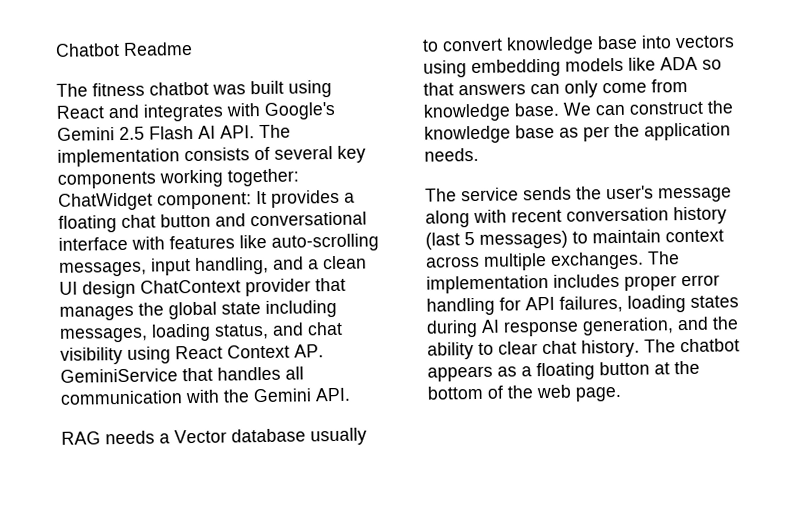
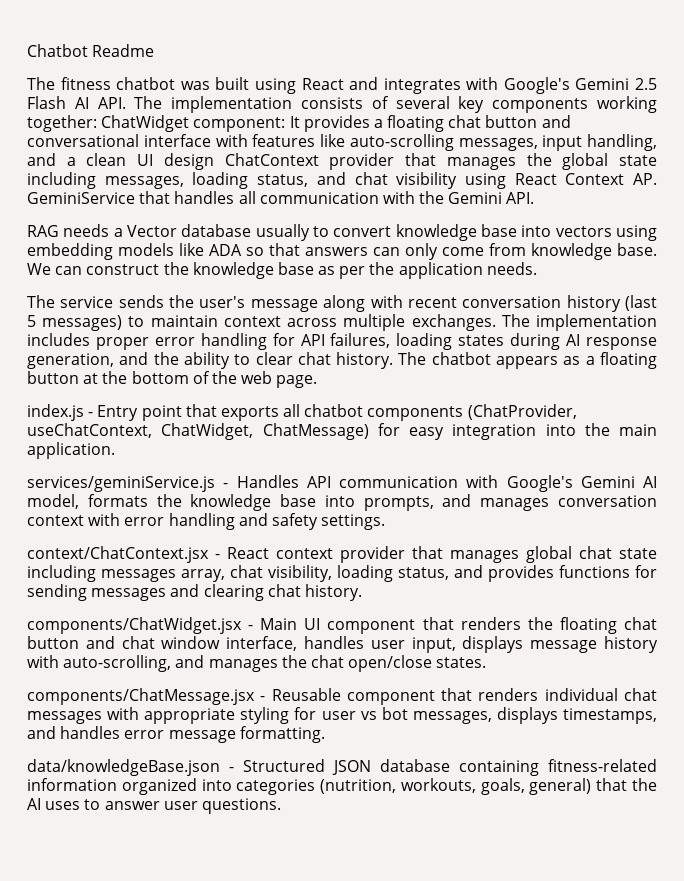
(622, 394) none -> [27,404,577,421] [27,423,657,440] [27,442,115,459] [27,475,657,492] [27,494,657,511] [27,513,386,530] [27,546,657,563] [27,565,657,582] [27,584,362,601] [27,617,658,634] [27,636,658,653] [27,655,487,672] [27,688,657,705] [27,707,658,724] [27,726,325,743] [27,759,657,776] [27,778,657,795] [27,798,281,814] // index.js - Entry point that exports all chatbot components (ChatProvider, useChatContext, ChatWidget, ChatMessage) for easy integration into the main application. // services/geminiService.js - Handles API communication with Google's Gemini AI model, formats the knowledge base into prompts, and manages conversation context with error handling and safety settings. // context/ChatContext.jsx - React context provider that manages global chat state including messages array, chat visibility, loading status, and provides functions for sending messages and clearing chat history. // components/ChatWidget.jsx - Main UI component that renders the floating chat button and chat window interface, handles user input, displays message history with auto-scrolling, and manages the chat open/close states. // components/ChatMessage.jsx - Reusable component that renders individual chat messages with appropriate styling for user vs bot messages, displays timestamps, and handles error message formatting. // data/knowledgeBase.json - Structured JSON database containing fitness-related information organized into categories (nutrition, workouts, goals, general) that the AI uses to answer user questions.

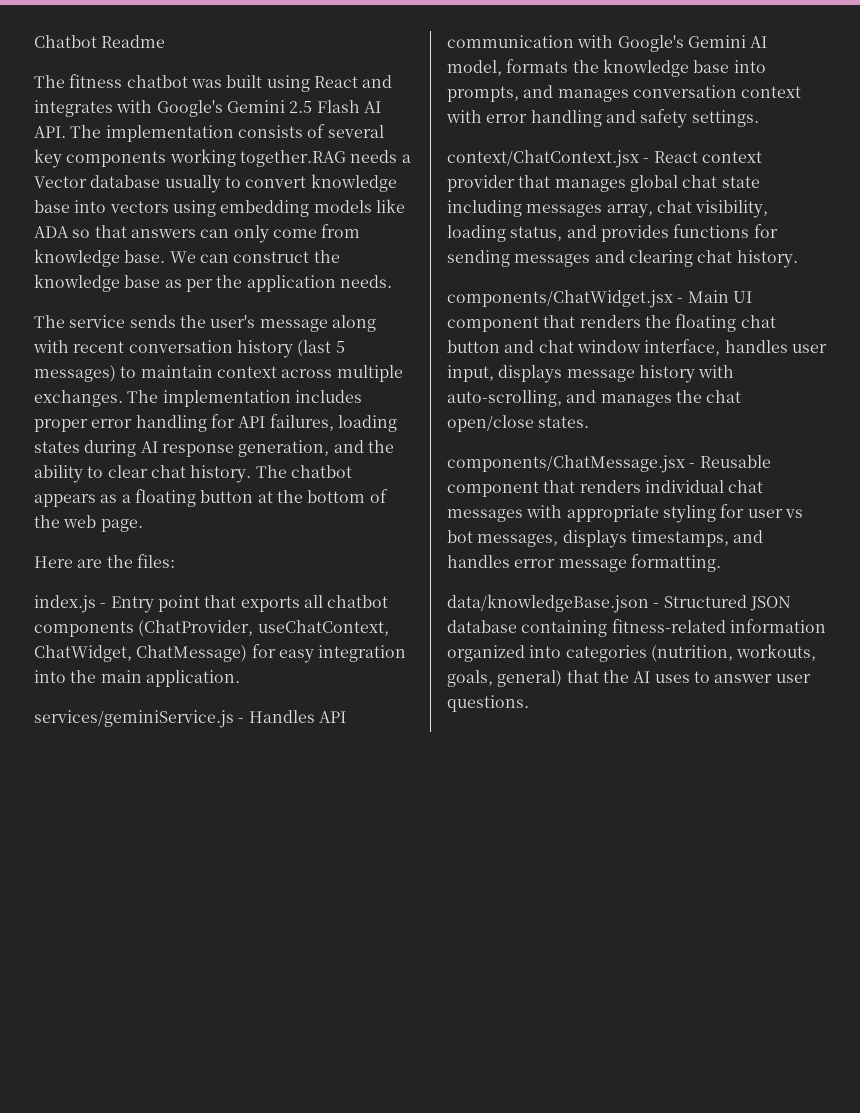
[27,115,571,132] [27,134,657,151] [27,153,658,170] [27,172,658,189] [27,191,535,204] [27,225,59,237] together: ChatWidget component: It provides a floating chat button and conversational interface with features like auto-scrolling messages, input handling, and a clean UI design ChatContext provider that manages the global state including messages, loading status, and chat visibility using React Context AP. GeminiService that handles all communication with the Gemini API. // RAG -> [239,150,346,167] together.RAG
(318, 381) none -> [34,554,175,568] // Here are the files:

